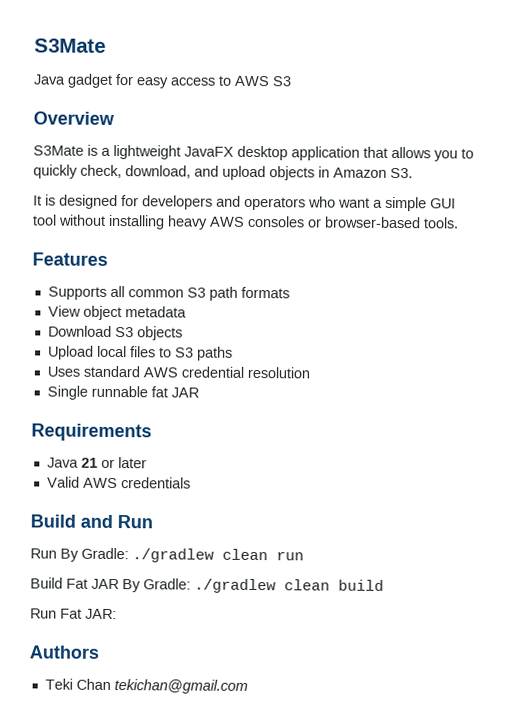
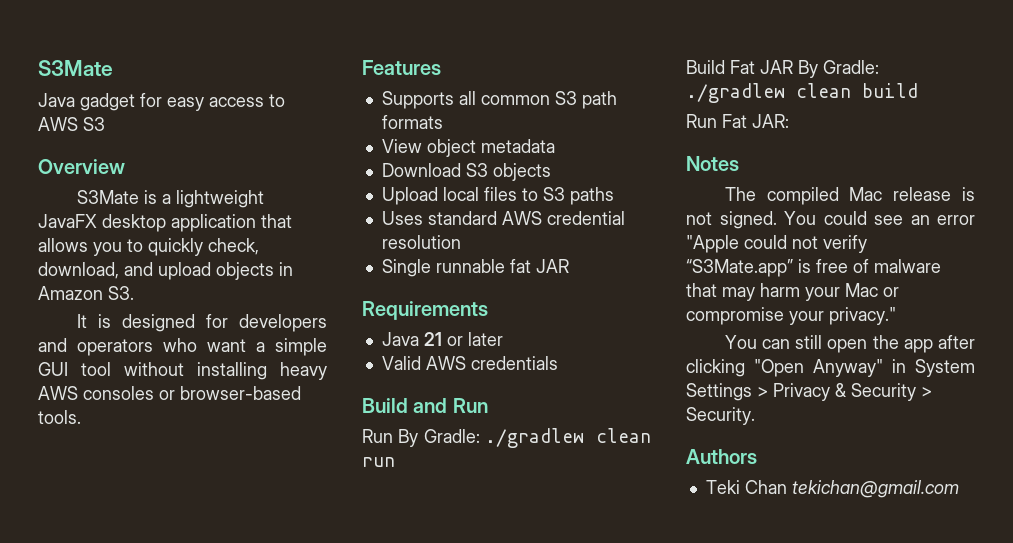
(117, 614) none -> [686,156,739,171] [724,187,975,205] [686,211,975,229] [686,235,867,253] [686,259,941,277] [686,283,899,301] [686,307,896,325] [724,335,975,353] [686,359,975,377] [686,383,932,401] [686,407,755,425] // Notes // The compiled Mac release is not signed. You could see an error "Apple could not verify “S3Mate.app” is free of malware that may harm your Mac or compromise your privacy." // You can still open the app after clicking "Open Anyway" in System Settings > Privacy & Security > Security.

